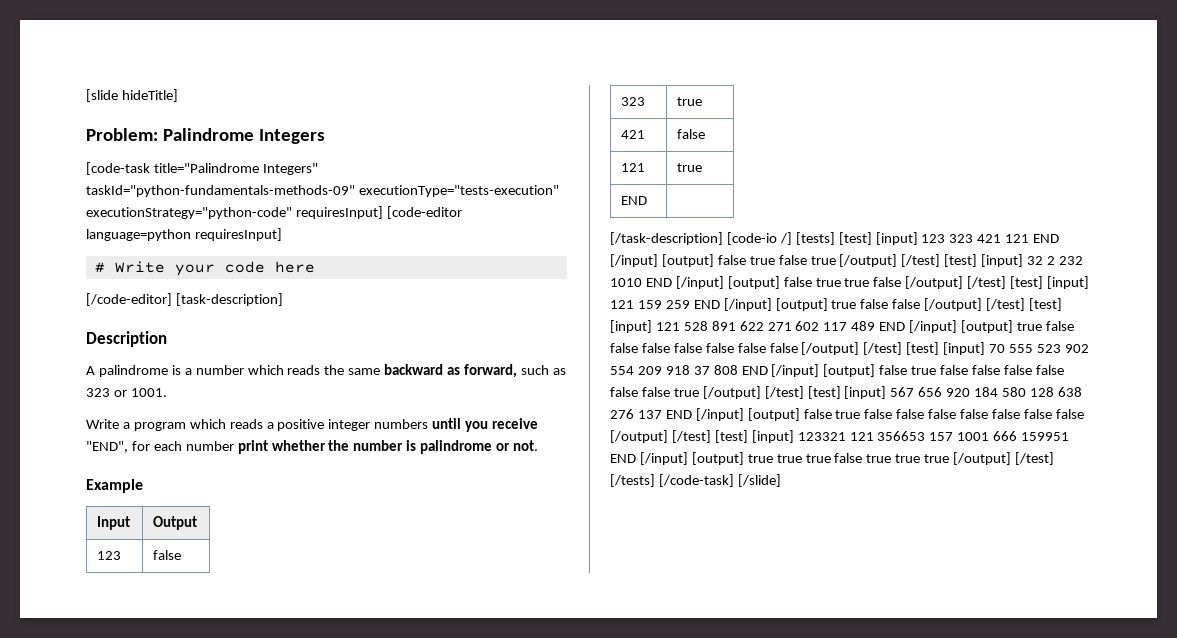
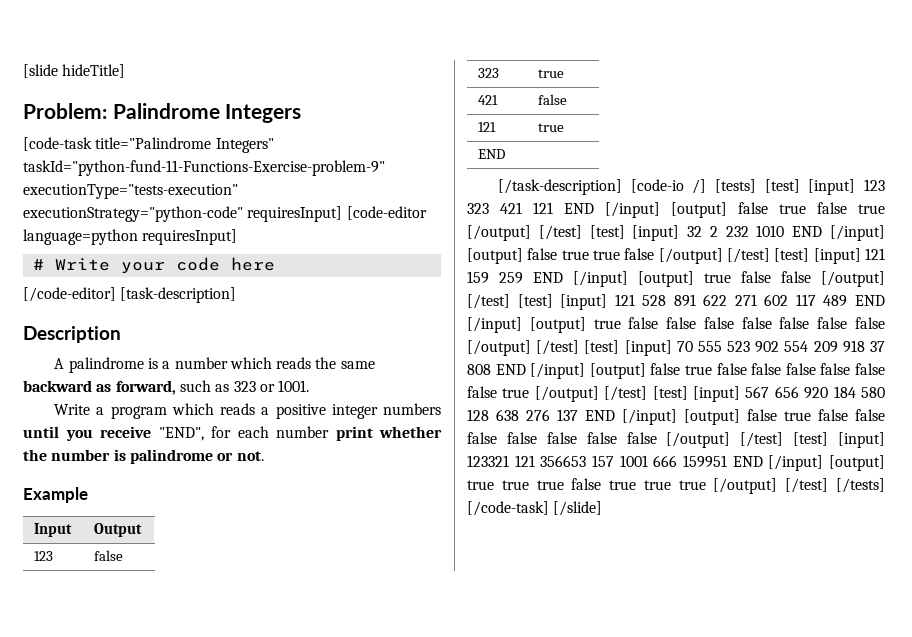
[86,185,355,197] taskId="python-fundamentals-methods-09" -> [23,160,385,176] taskId="python-fund-11-Functions-Exercise-problem-9"

